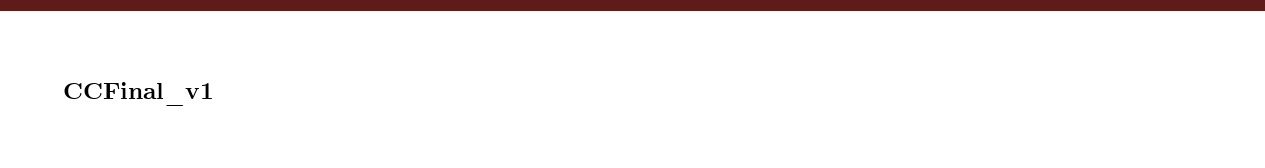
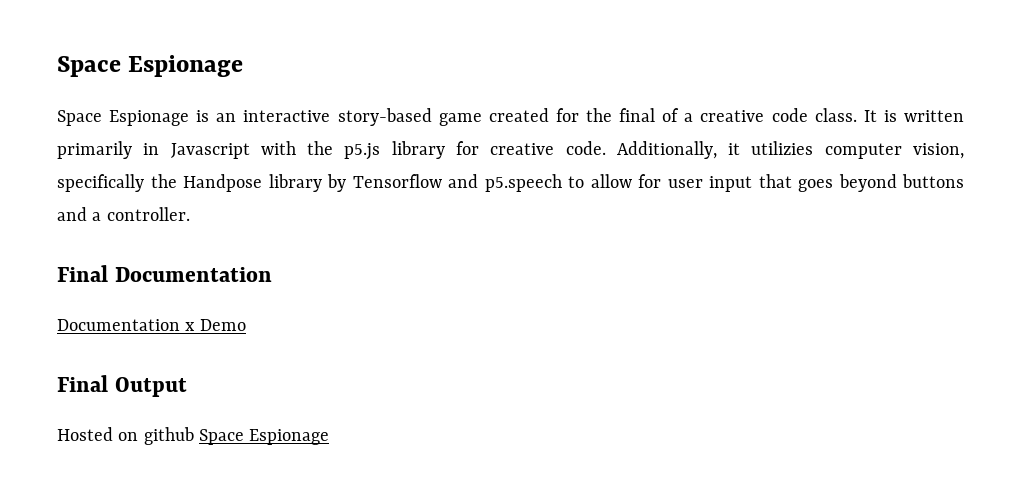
[63,82,214,106] CCFinal_v1 -> [57,55,244,77] [57,108,964,126] [57,141,965,160] [57,174,964,192] [57,207,190,221] [57,265,272,282] [57,319,246,331] [57,375,187,397] [57,427,330,445] Space Espionage // Space Espionage is an interactive story-based game created for the final of a creative code class. It is written primarily in Javascript with the p5.js library for creative code. Additionally, it utilizies computer vision, specifically the Handpose library by Tensorflow and p5.speech to allow for user input that goes beyond buttons and a controller. // Final Documentation // Documentation x Demo // Final Output // Hosted on github Space Espionage

